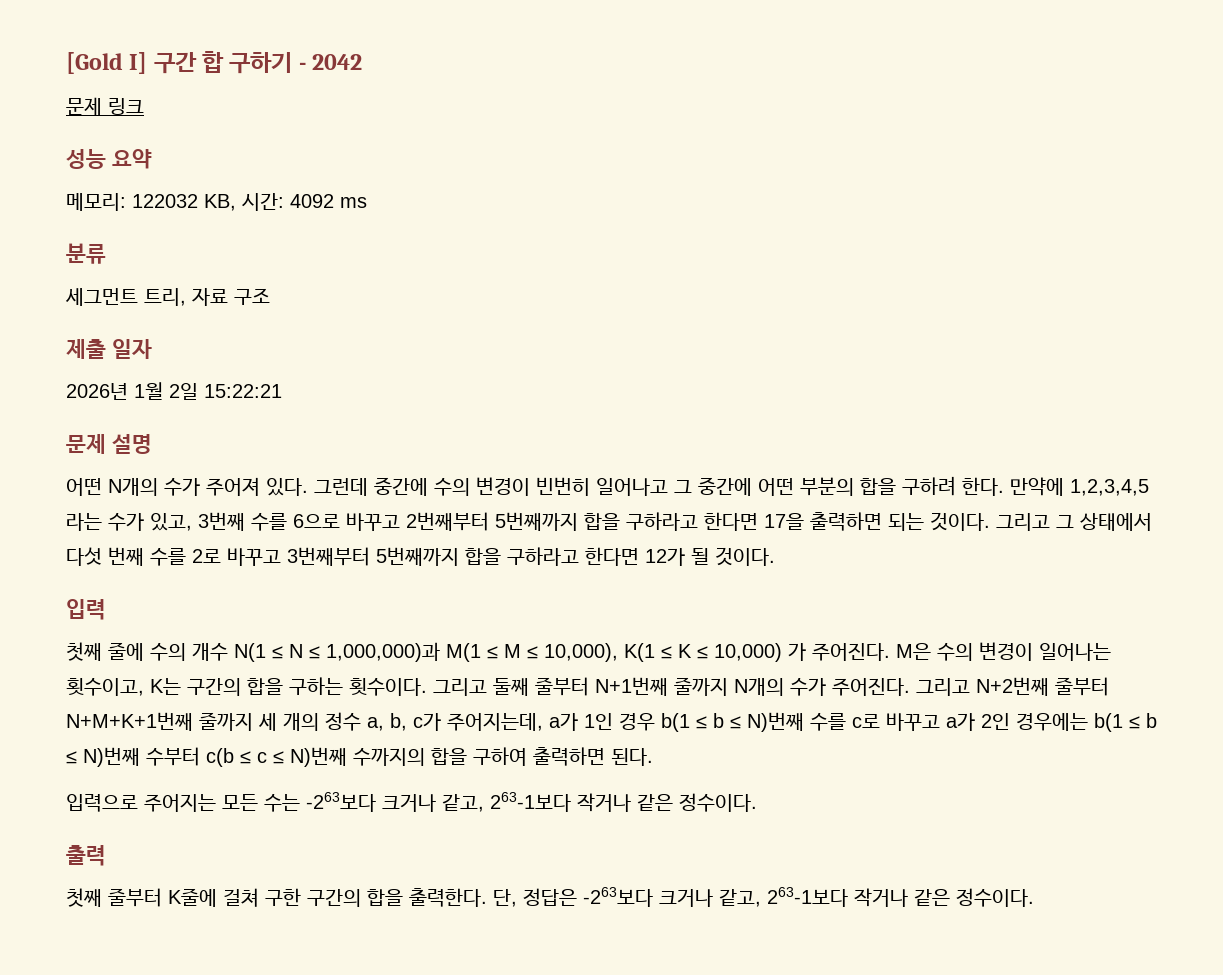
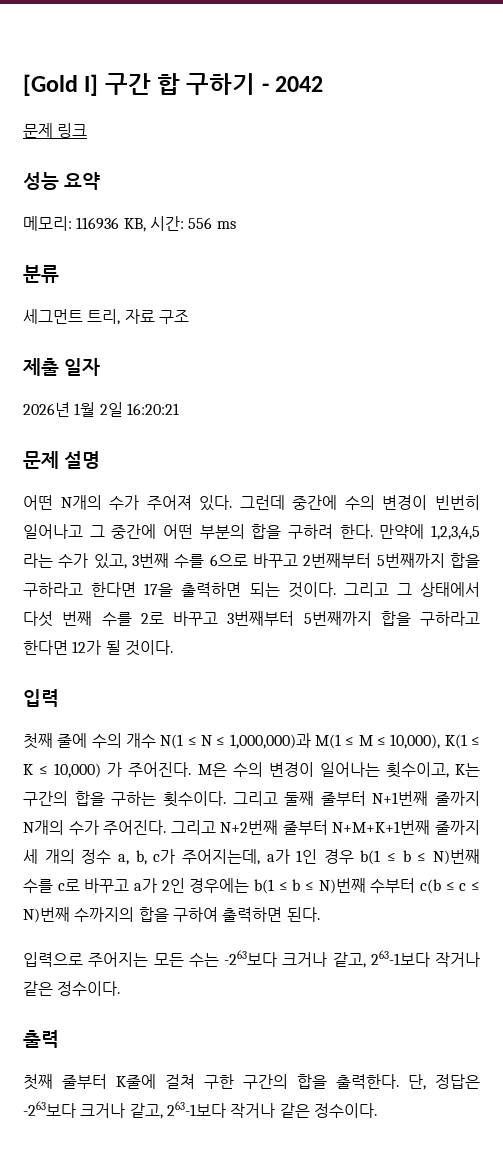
[132,194,198,208] 122032 -> [76,217,120,230] 116936
[290,194,334,208] 4092 -> [188,217,213,229] 556
[204,384,282,398] 15:22:21 -> [126,403,179,415] 16:20:21

